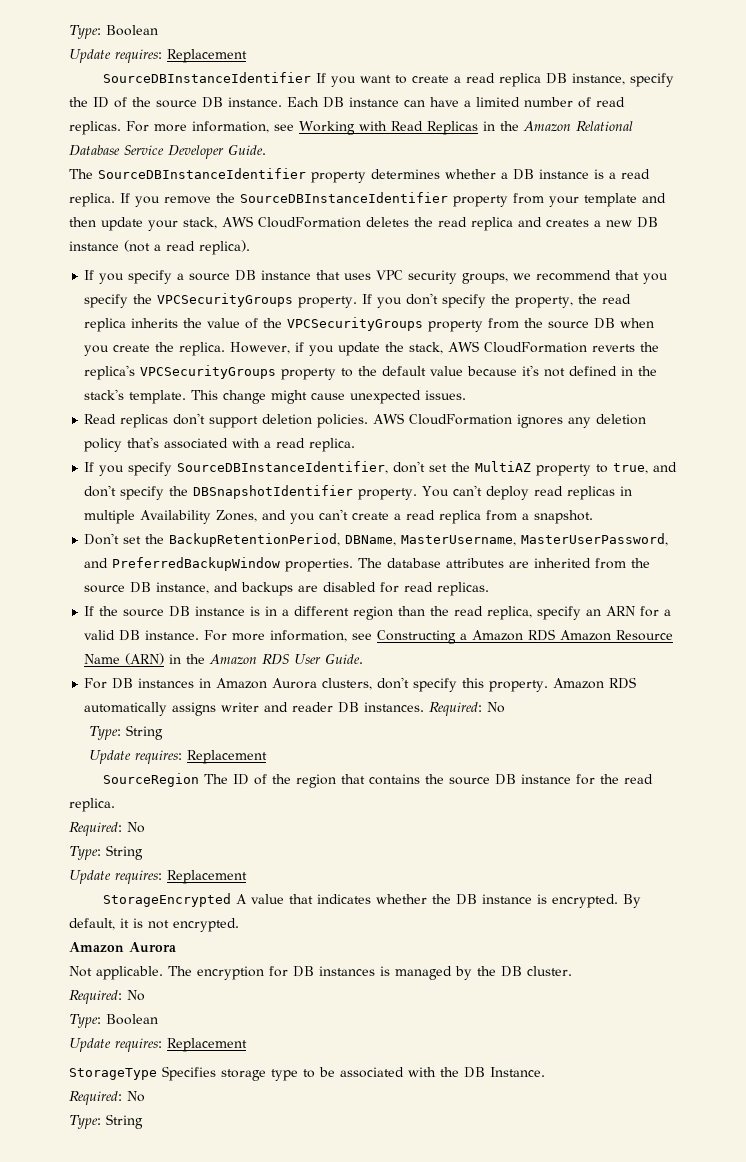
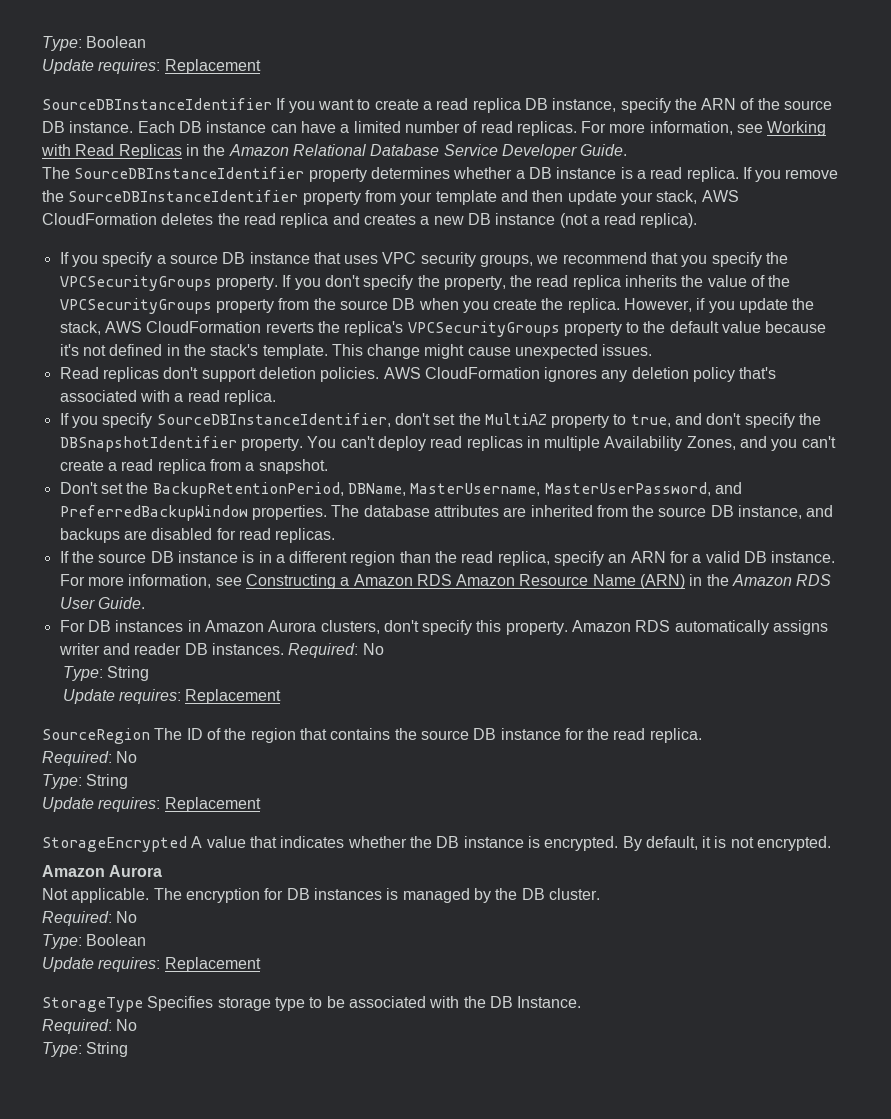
[93,97,109,108] ID -> [701,98,737,110] ARN

